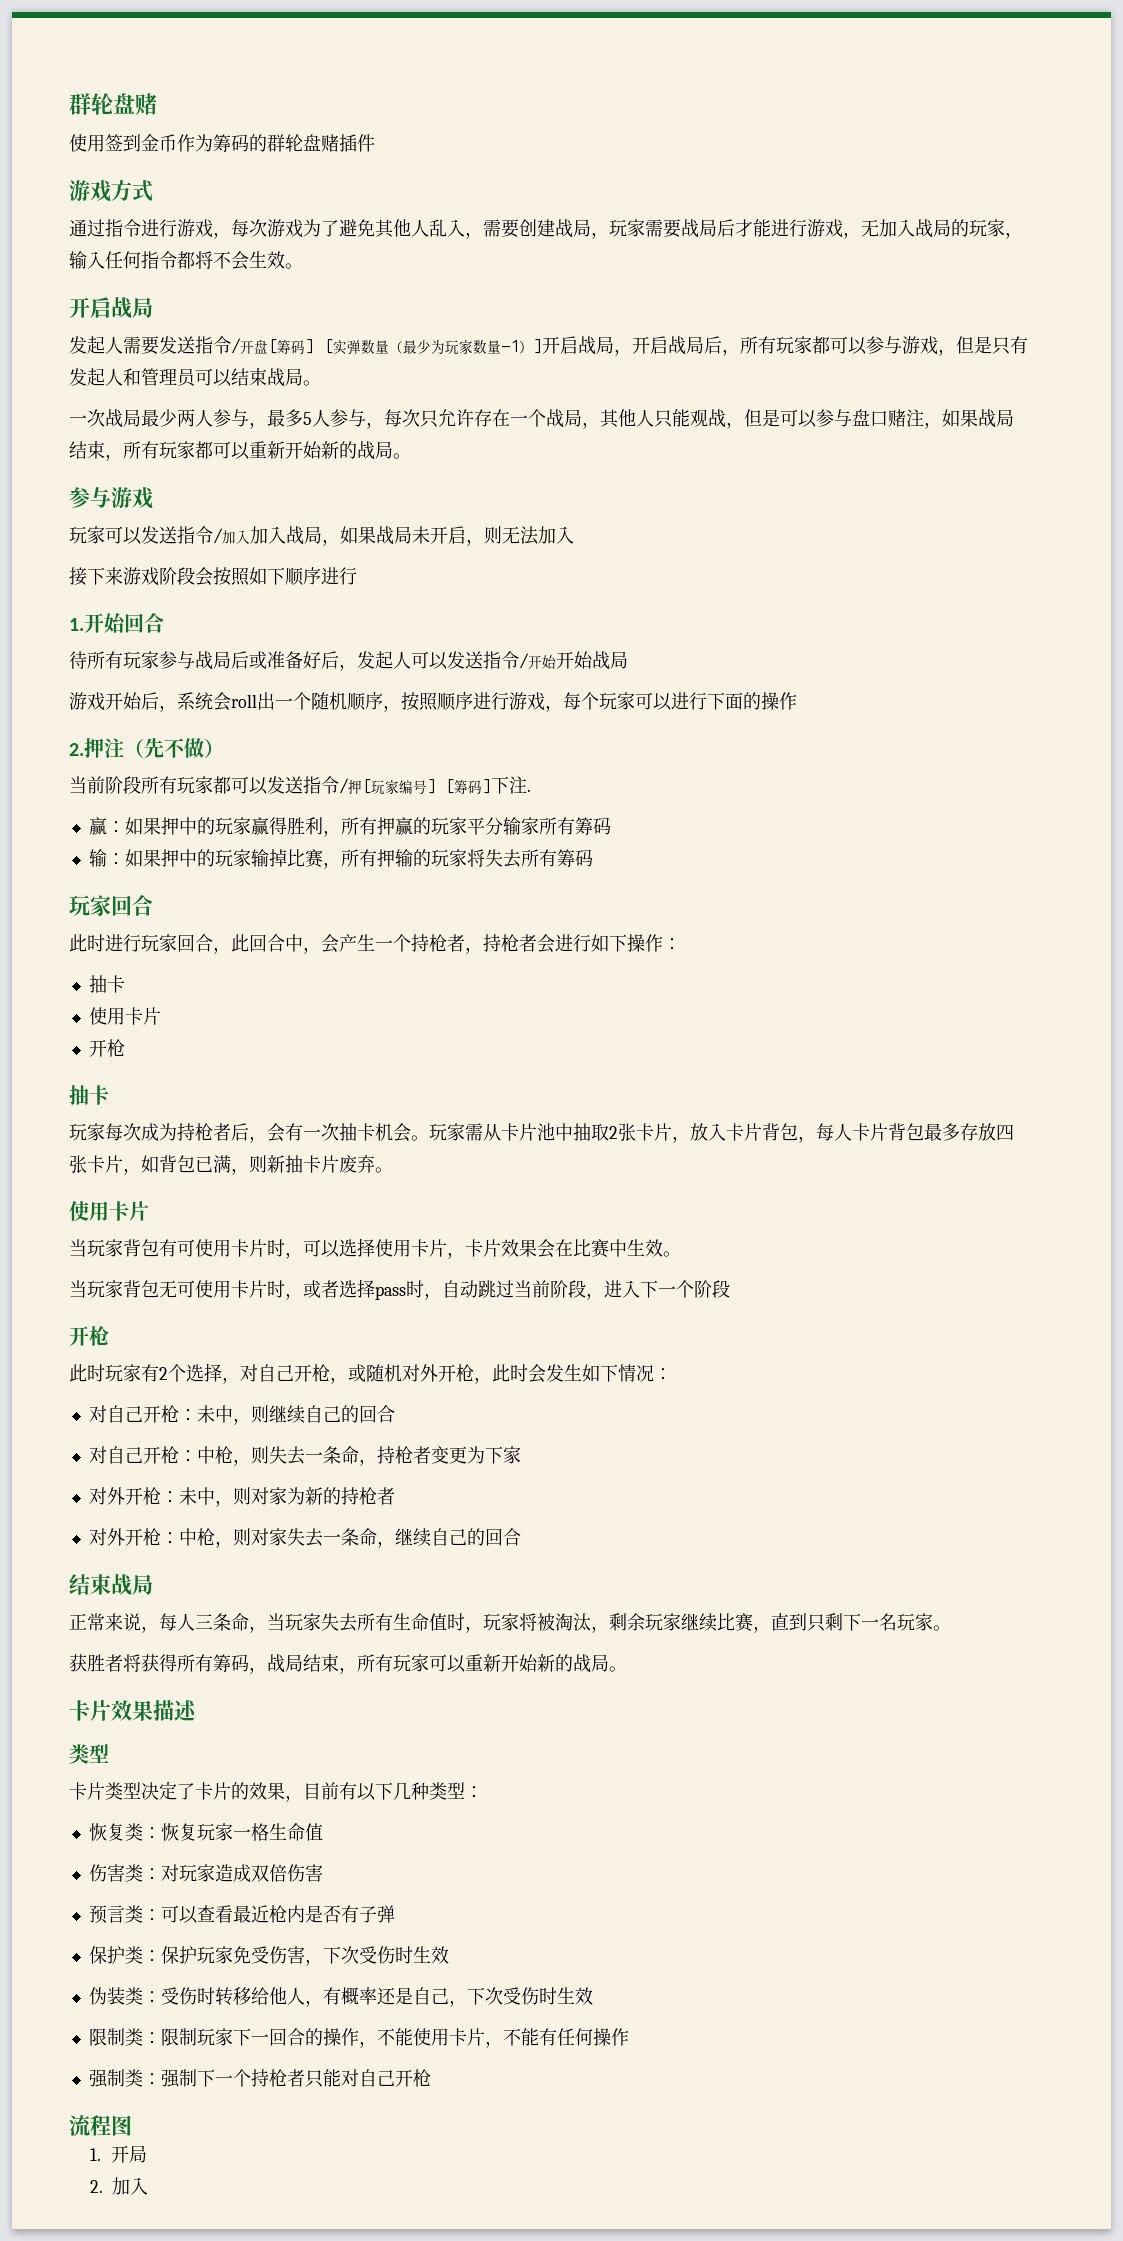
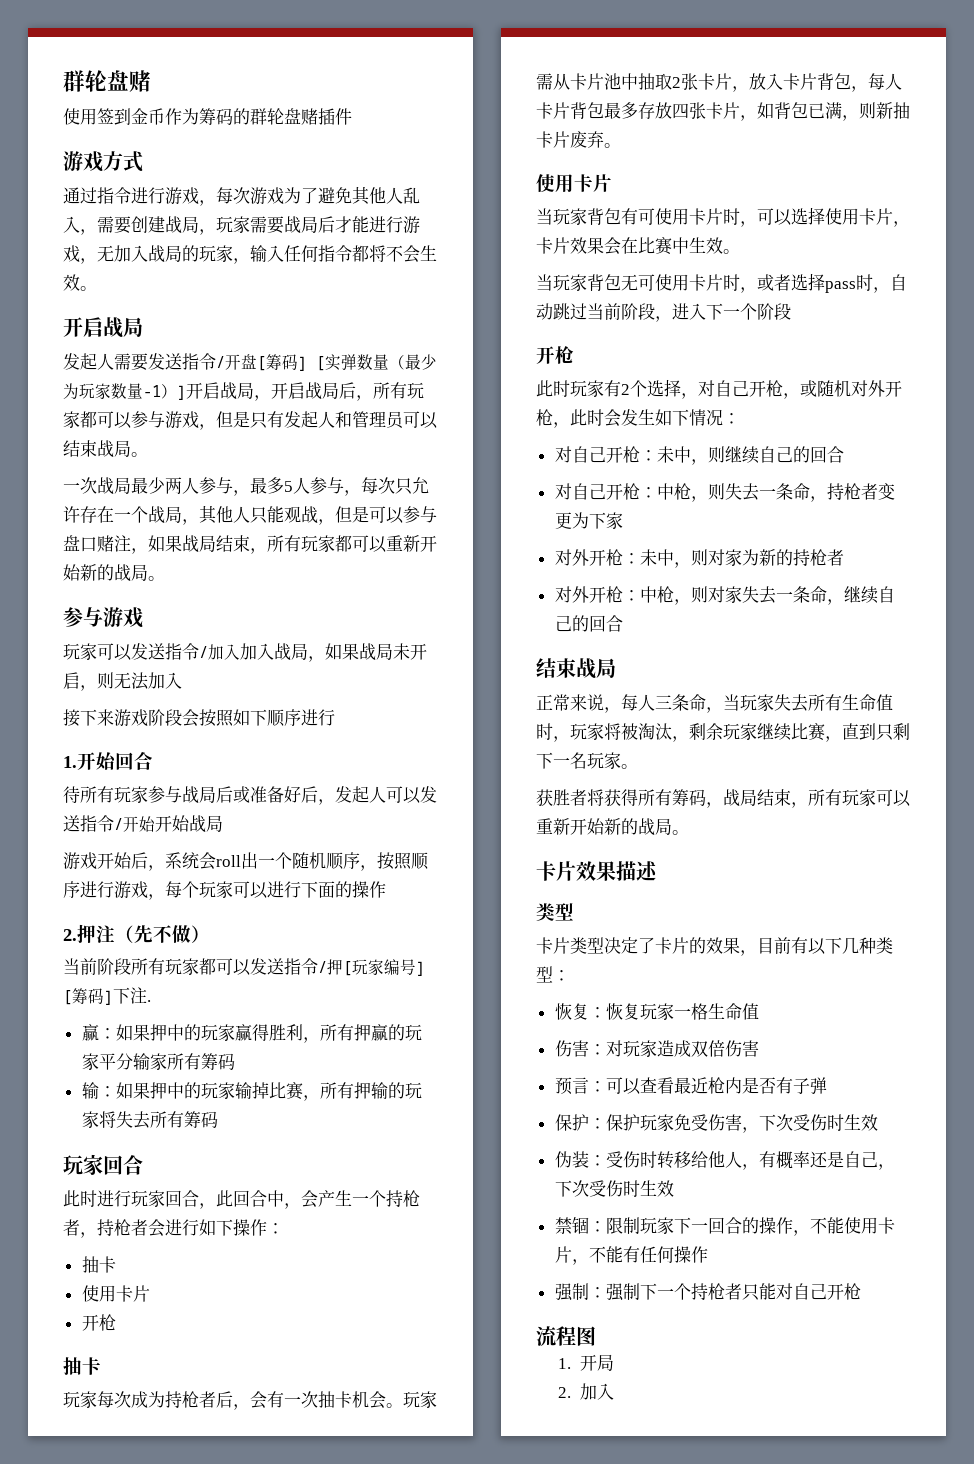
[124,1823,143,1841] 类 -> (589, 1011) none
[124,1864,143,1882] 类 -> (589, 1048) none
[124,1905,143,1923] 类 -> (589, 1085) none
[124,1946,143,1964] 类 -> (589, 1122) none
[124,1987,143,2005] 类 -> (589, 1159) none
[88,2028,143,2046] 限制类 -> [554,1217,589,1235] 禁锢
[124,2069,143,2087] 类 -> (589, 1291) none

